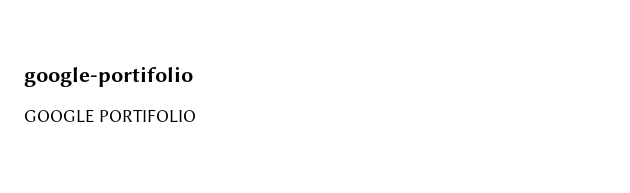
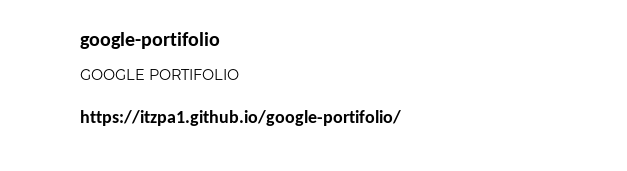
(196, 116) none -> [80,110,401,126] // https://itzpa1.github.io/google-portifolio/

